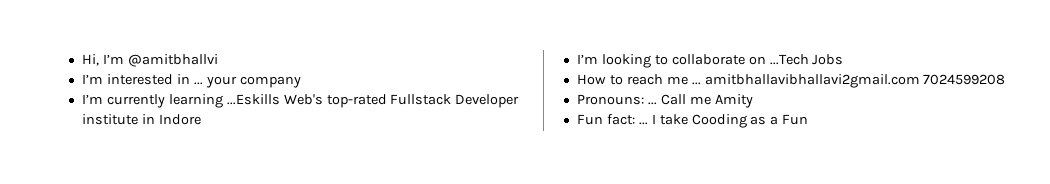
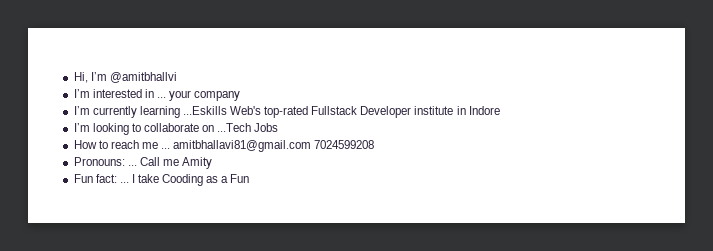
[704,74,920,88] amitbhallavibhallavi2gmail.com -> [173,140,312,152] amitbhallavi81@gmail.com

